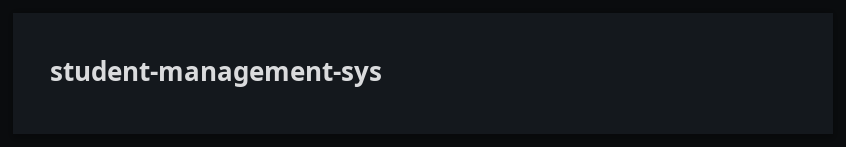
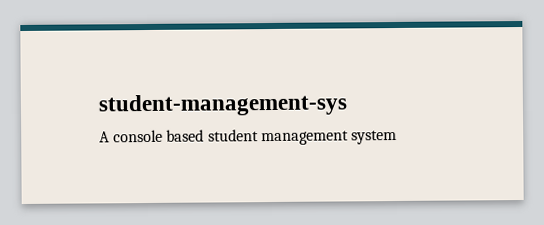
(382, 73) none -> [99,129,397,146] // A console based student management system

